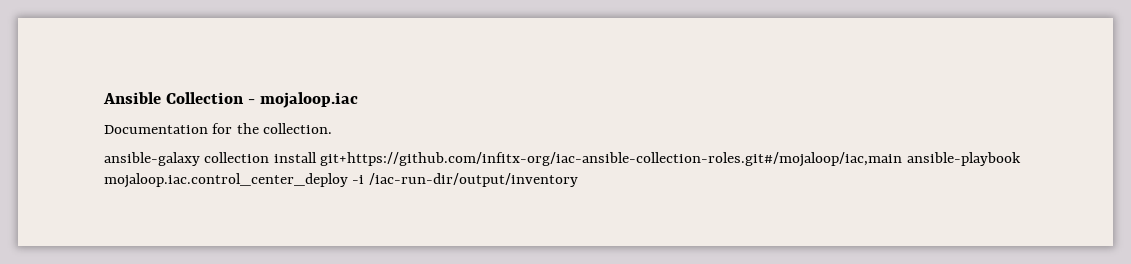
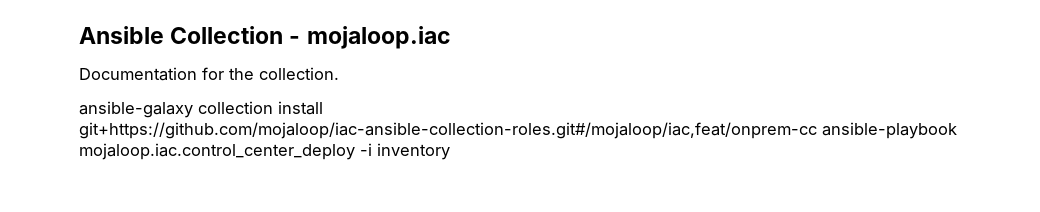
[320,152,903,167] git+https://github.com/infitx-org/iac-ansible-collection-roles.git#/mojaloop/iac,main -> [79,122,817,139] git+https://github.com/mojaloop/iac-ansible-collection-roles.git#/mojaloop/iac,feat/onprem-cc
[368,173,578,187] /iac-run-dir/output/inventory -> [377,143,450,160] inventory

